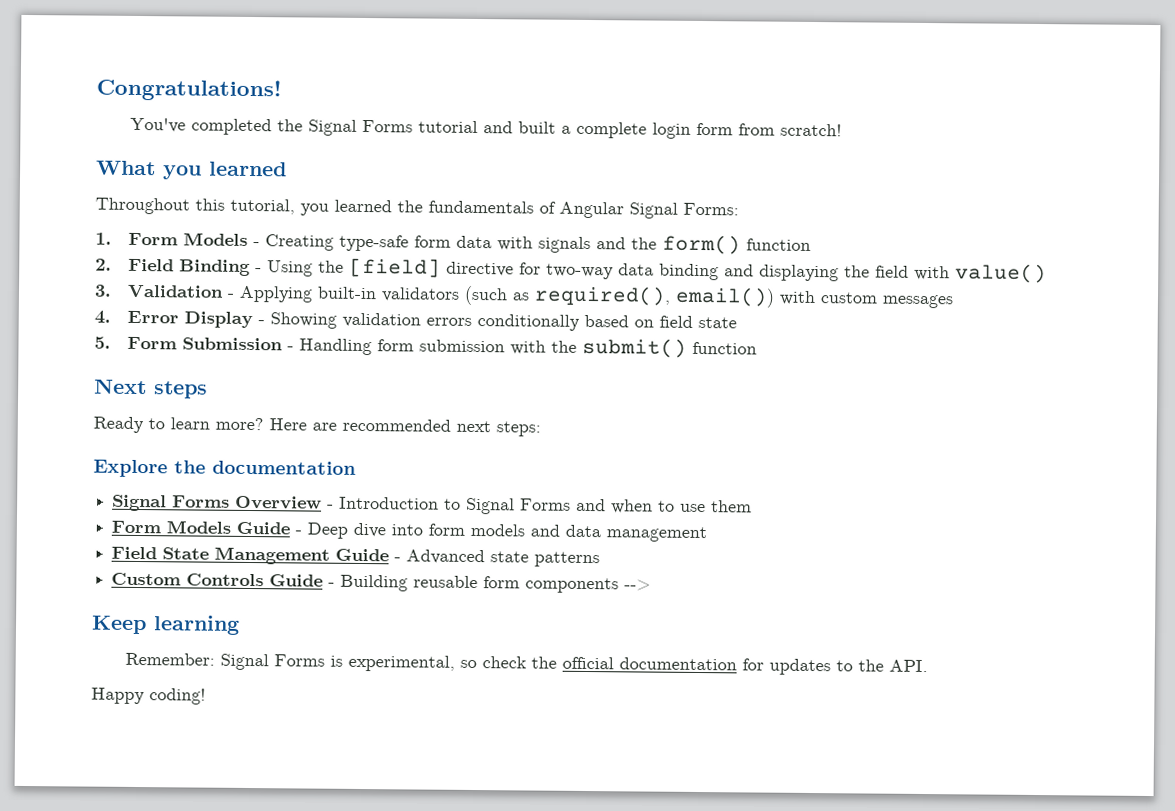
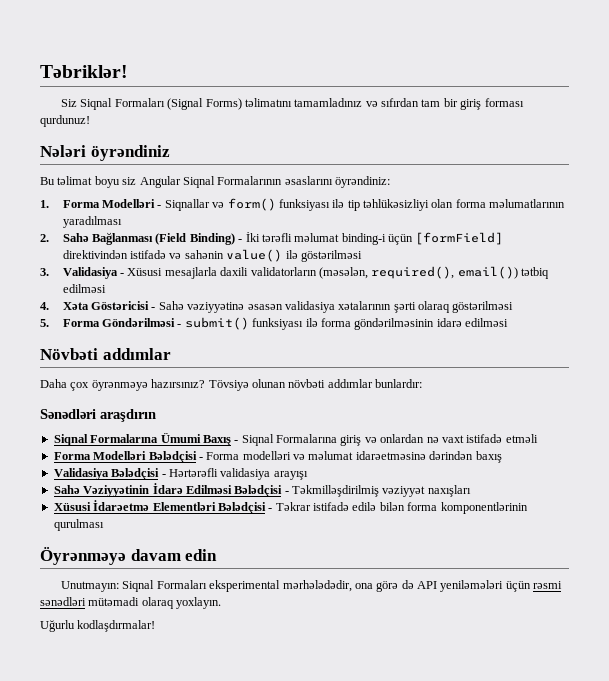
[96,78,282,102] [129,117,842,139] [96,160,287,180] [95,197,739,219] [95,232,811,255] [95,257,950,282] Congratulations! // You've completed the Signal Forms tutorial and built a complete login form from scratch! // What you learned // Throughout this tutorial, you learned the fundamentals of Angular Signal Forms: // 1. Form Models - Creating type-safe form data with signals and the form() function // 2. Field Binding - Using the [field] directive for two-way data binding and displaying the field with -> [40,65,128,78] [61,98,524,110] [40,115,90,127] [40,145,170,161] [40,176,390,188] [40,198,566,211] [62,216,122,228] [40,232,504,245] [62,250,224,259] Təbriklər! // Siz Siqnal Formaları (Signal Forms) təlimatını tamamladınız və sıfırdan tam bir giriş forması qurdunuz! // Nələri öyrəndiniz // Bu təlimat boyu siz Angular Siqnal Formalarının əsaslarını öyrəndiniz: // 1. Forma Modelləri - Siqnallar və form() funksiyası ilə tip təhlükəsizliyi olan forma məlumatlarının yaradılması // 2. Sahə Bağlanması (Field Binding) - İki tərəfli məlumat binding-i üçün [formField] direktivindən istifadə və sahənin
(1047, 273) none -> [285,250,362,262] ilə göstərilməsi
[126,284,953,309] [94,310,737,331] [94,336,757,358] [94,378,208,399] [93,416,541,437] [93,459,356,478] [112,494,753,515] [111,520,708,543] [111,546,601,568] [111,572,652,594] [91,615,240,635] [124,652,928,676] [91,687,206,705] Validation - Applying built-in validators (such as required(), email()) with custom messages // 4. Error Display - Showing validation errors conditionally based on field state // 5. Form Submission - Handling form submission with the submit() function // Next steps // Ready to learn more? Here are recommended next steps: // Explore the documentation // Signal Forms Overview - Introduction to Signal Forms and when to use them // Form Models Guide - Deep dive into form models and data management // Field State Management Guide - Advanced state patterns // Custom Controls Guide - Building reusable form components --> // Keep learning // Remember: Signal Forms is experimental, so check the official documentation for updates to the API. // Happy coding! -> [62,266,550,279] [62,284,106,293] [40,301,514,313] [40,317,509,330] [40,348,171,360] [40,379,422,391] [40,409,156,422] [53,433,538,446] [53,451,502,463] [53,468,308,480] [53,483,471,497] [53,500,528,514] [53,519,104,531] [40,547,218,565] [61,580,563,592] [40,597,222,609] [40,620,156,632] Validasiya - Xüsusi mesajlarla daxili validatorların (məsələn, required(), email()) tətbiq edilməsi // 4. Xəta Göstəricisi - Sahə vəziyyətinə əsasən validasiya xətalarının şərti olaraq göstərilməsi // 5. Forma Göndərilməsi - submit() funksiyası ilə forma göndərilməsinin idarə edilməsi // Növbəti addımlar // Daha çox öyrənməyə hazırsınız? Tövsiyə olunan növbəti addımlar bunlardır: // Sənədləri araşdırın // Siqnal Formalarına Ümumi Baxış - Siqnal Formalarına giriş və onlardan nə vaxt istifadə etməli // Forma Modelləri Bələdçisi - Forma modelləri və məlumat idarəetməsinə dərindən baxış // Validasiya Bələdçisi - Hərtərəfli validasiya arayışı // Sahə Vəziyyətinin İdarə Edilməsi Bələdçisi - Təkmilləşdirilmiş vəziyyət naxışları // Xüsusi İdarəetmə Elementləri Bələdçisi - Təkrar istifadə edilə bilən forma komponentlərinin qurulması // Öyrənməyə davam edin // Unutmayın: Siqnal Formaları eksperimental mərhələdədir, ona görə də API yeniləmələri üçün rəsmi sənədləri mütəmadi olaraq yoxlayın. // Uğurlu kodlaşdırmalar!

